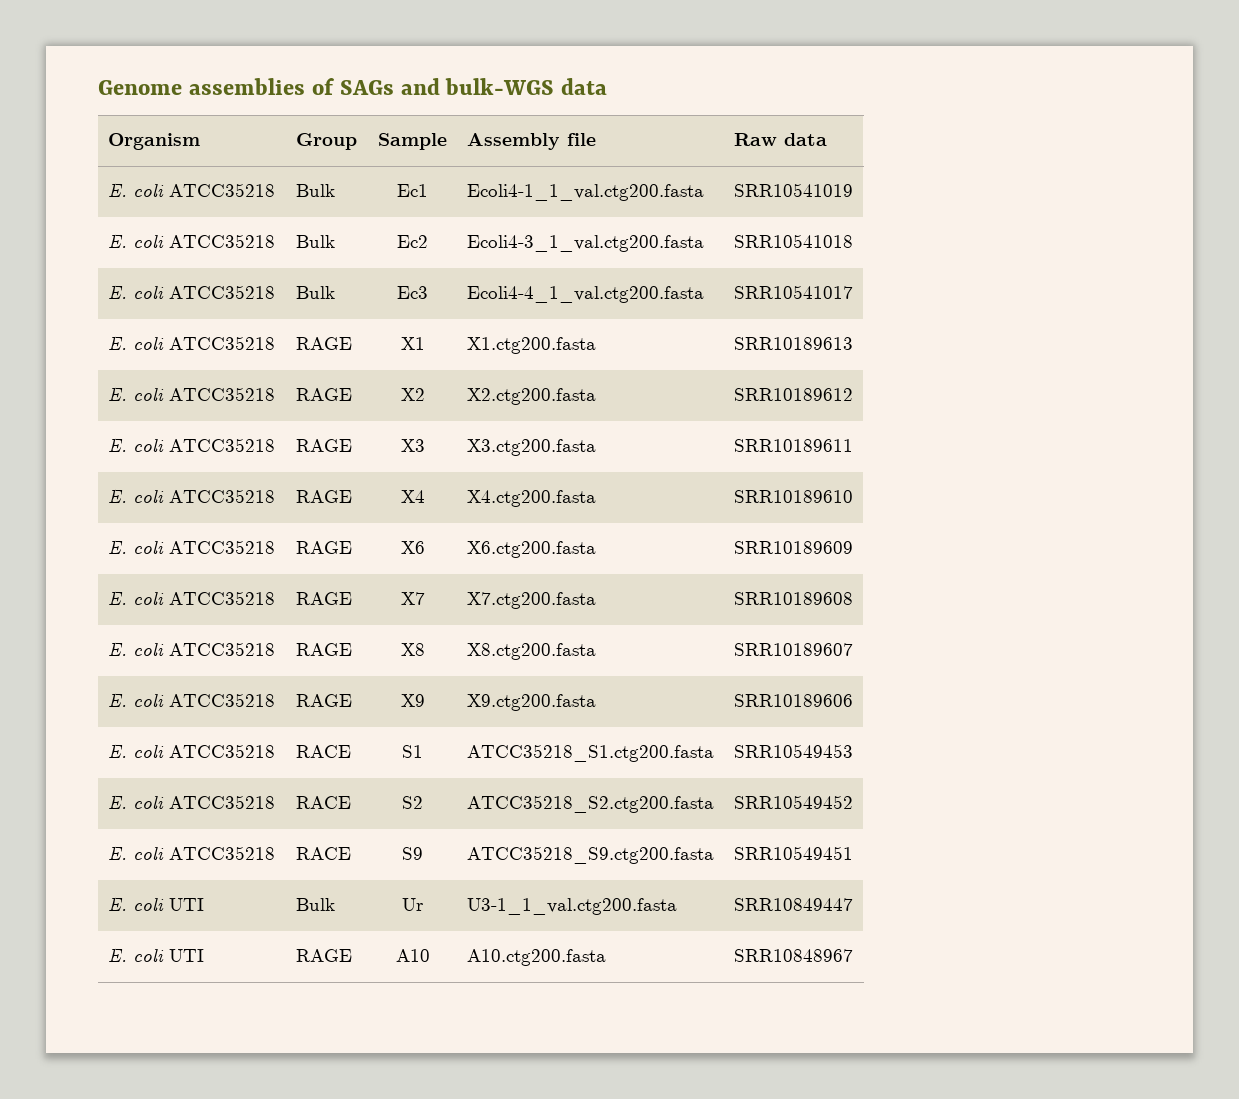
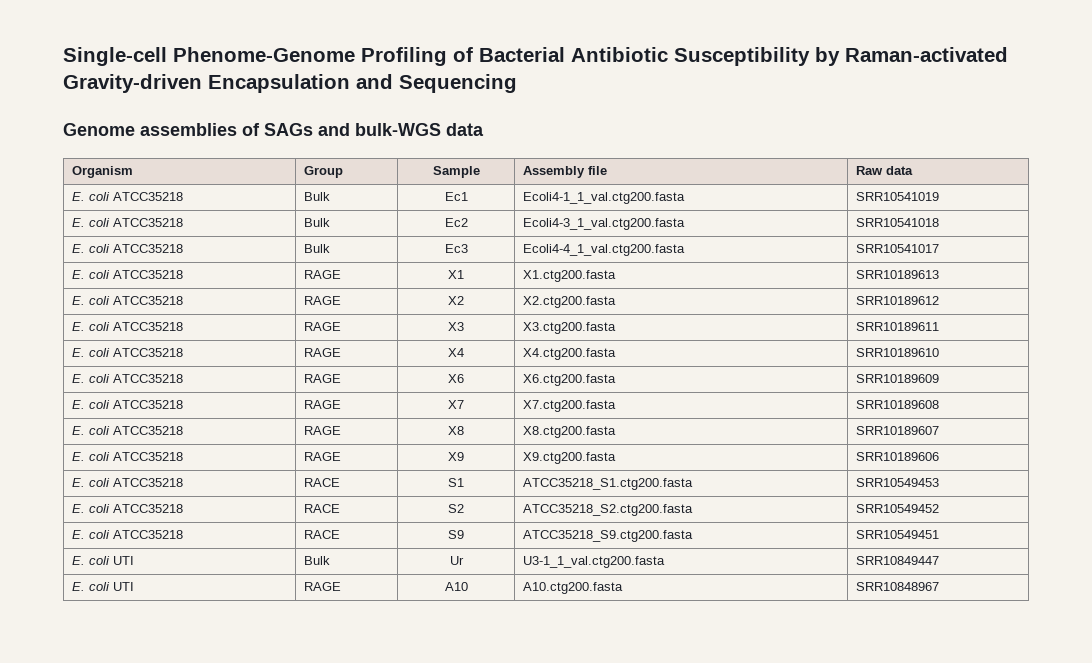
(98, 87) none -> [63,47,1008,66] [63,74,517,93] Single-cell Phenome-Genome Profiling of Bacterial Antibiotic Susceptibility by Raman-activated Gravity-driven Encapsulation and Sequencing //

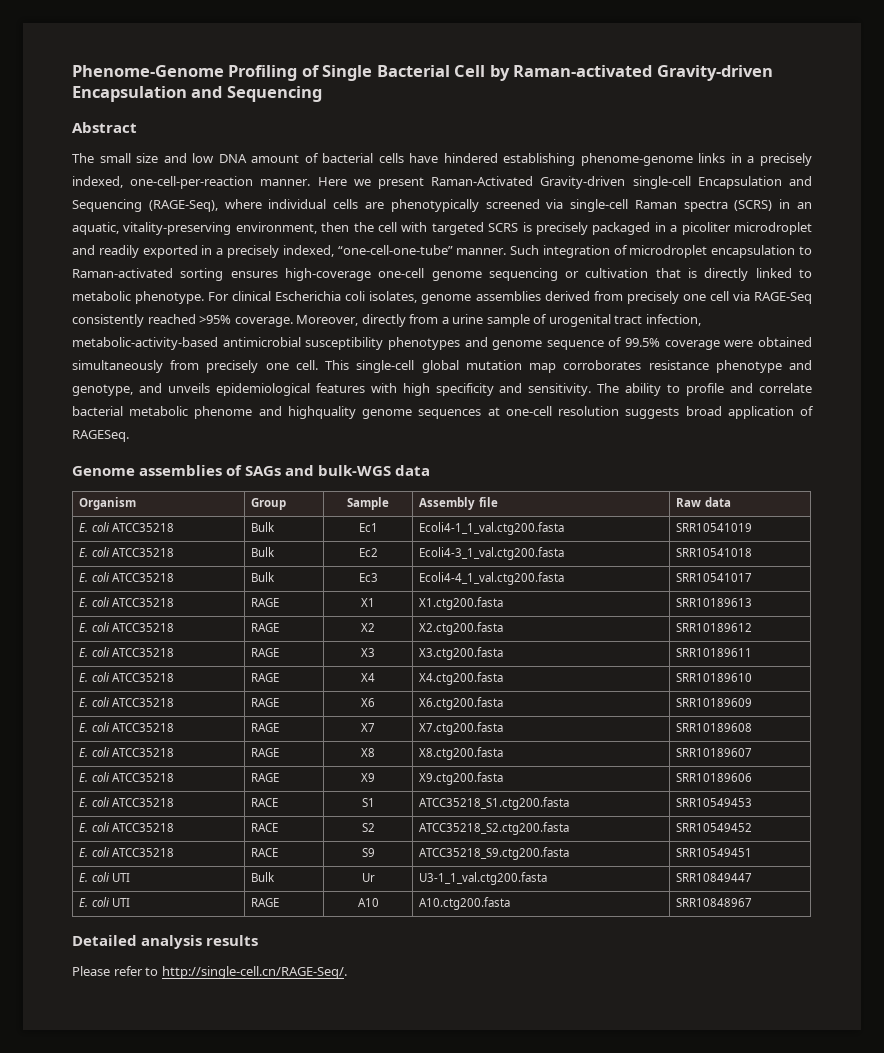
[63,47,167,66] Single-cell -> (72, 71) none
[479,47,810,66] Bacterial Antibiotic Susceptibility -> [322,65,486,81] Single Bacterial Cell
(517, 83) none -> [72,122,137,133] [72,153,812,166] [72,176,812,189] [72,199,813,212] [72,222,812,235] [72,245,813,258] [72,268,812,281] [72,291,813,304] [72,314,701,327] [72,337,812,350] [72,360,813,373] [72,383,812,396] [72,406,815,419] [72,430,129,442] // Abstract // The small size and low DNA amount of bacterial cells have hindered establishing phenome-genome links in a precisely indexed, one-cell-per-reaction manner. Here we present Raman-Activated Gravity-driven single-cell Encapsulation and Sequencing (RAGE-Seq), where individual cells are phenotypically screened via single-cell Raman spectra (SCRS) in an aquatic, vitality-preserving environment, then the cell with targeted SCRS is precisely packaged in a picoliter microdroplet and readily exported in a precisely indexed, “one-cell-one-tube” manner. Such integration of microdroplet encapsulation to Raman-activated sorting ensures high-coverage one-cell genome sequencing or cultivation that is directly linked to metabolic phenotype. For clinical Escherichia coli isolates, genome assemblies derived from precisely one cell via RAGE-Seq consistently reached >95% coverage. Moreover, directly from a urine sample of urogenital tract infection, metabolic-activity-based antimicrobial susceptibility phenotypes and genome sequence of 99.5% coverage were obtained simultaneously from precisely one cell. This single-cell global mutation map corroborates resistance phenotype and genotype, and unveils epidemiological features with high specificity and sensitivity. The ability to profile and correlate bacterial metabolic phenome and highquality genome sequences at one-cell resolution suggests broad application of RAGESeq.
(939, 586) none -> [72,935,259,949] [72,966,347,979] // Detailed analysis results // Please refer to http://single-cell.cn/RAGE-Seq/.

